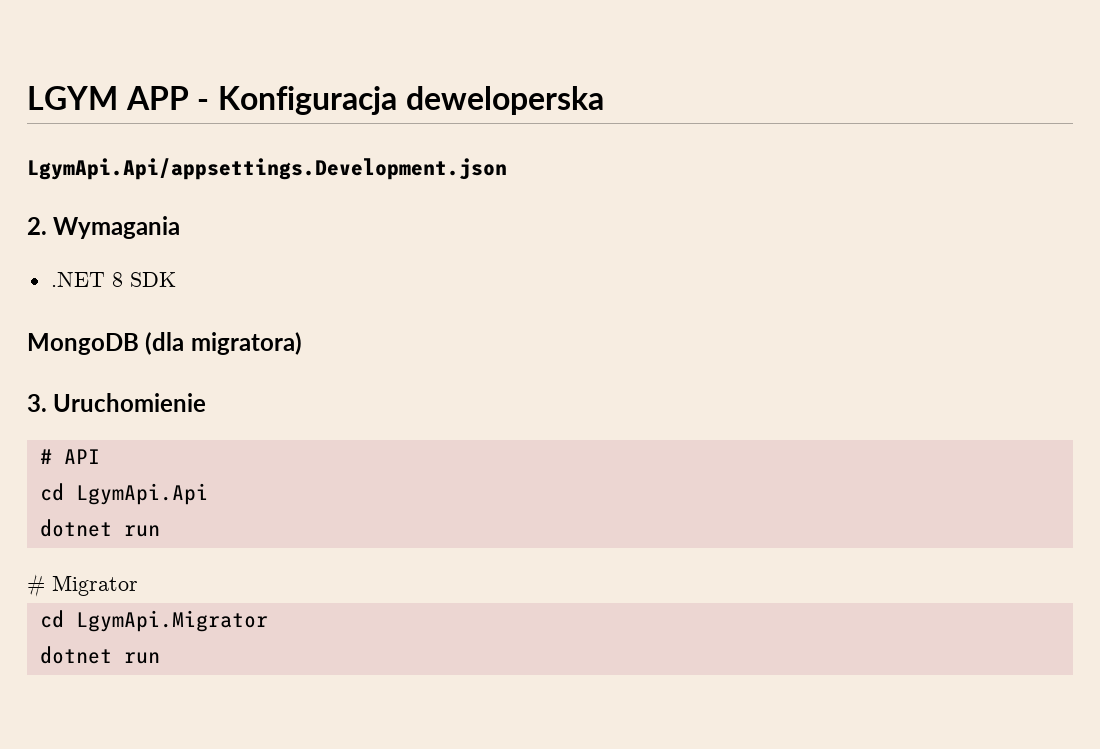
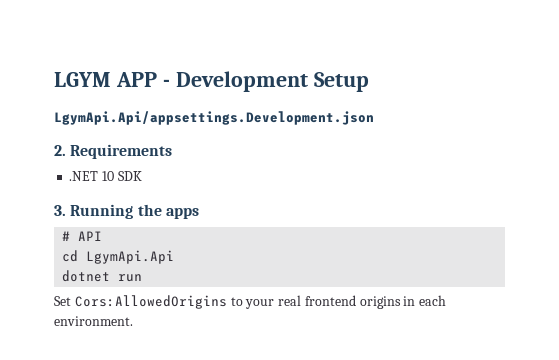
[217,86,604,115] Konfiguracja deweloperska -> [175,71,369,92] Development Setup
[53,216,181,239] Wymagania -> [70,144,173,159] Requirements
[111,272,123,287] 8 -> [102,171,115,181] 10
[27,332,302,355] [27,393,207,412] MongoDB (dla migratora) // 3. Uruchomienie -> [54,204,199,219] 3. Running the apps
[27,574,138,597] [39,610,268,632] [39,646,160,664] # Migrator // cd LgymApi.Migrator // dotnet run -> [54,295,447,309] [54,316,133,326] Set Cors:AllowedOrigins to your real frontend origins in each environment.

